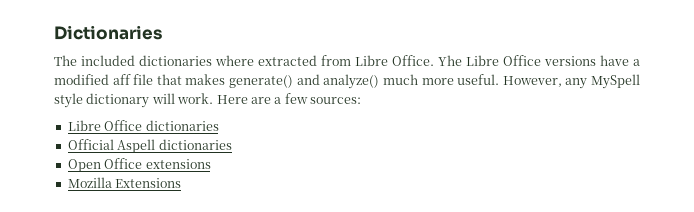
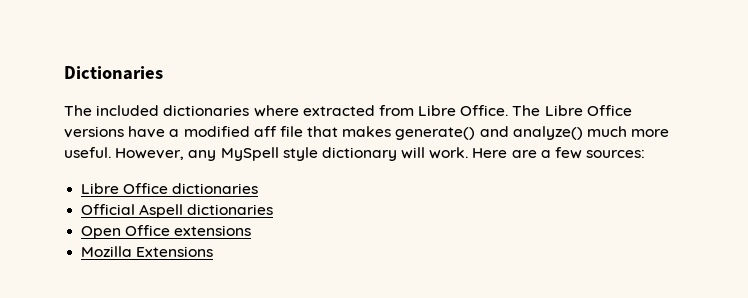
[438,55,462,66] Yhe -> [512,105,541,116] The

